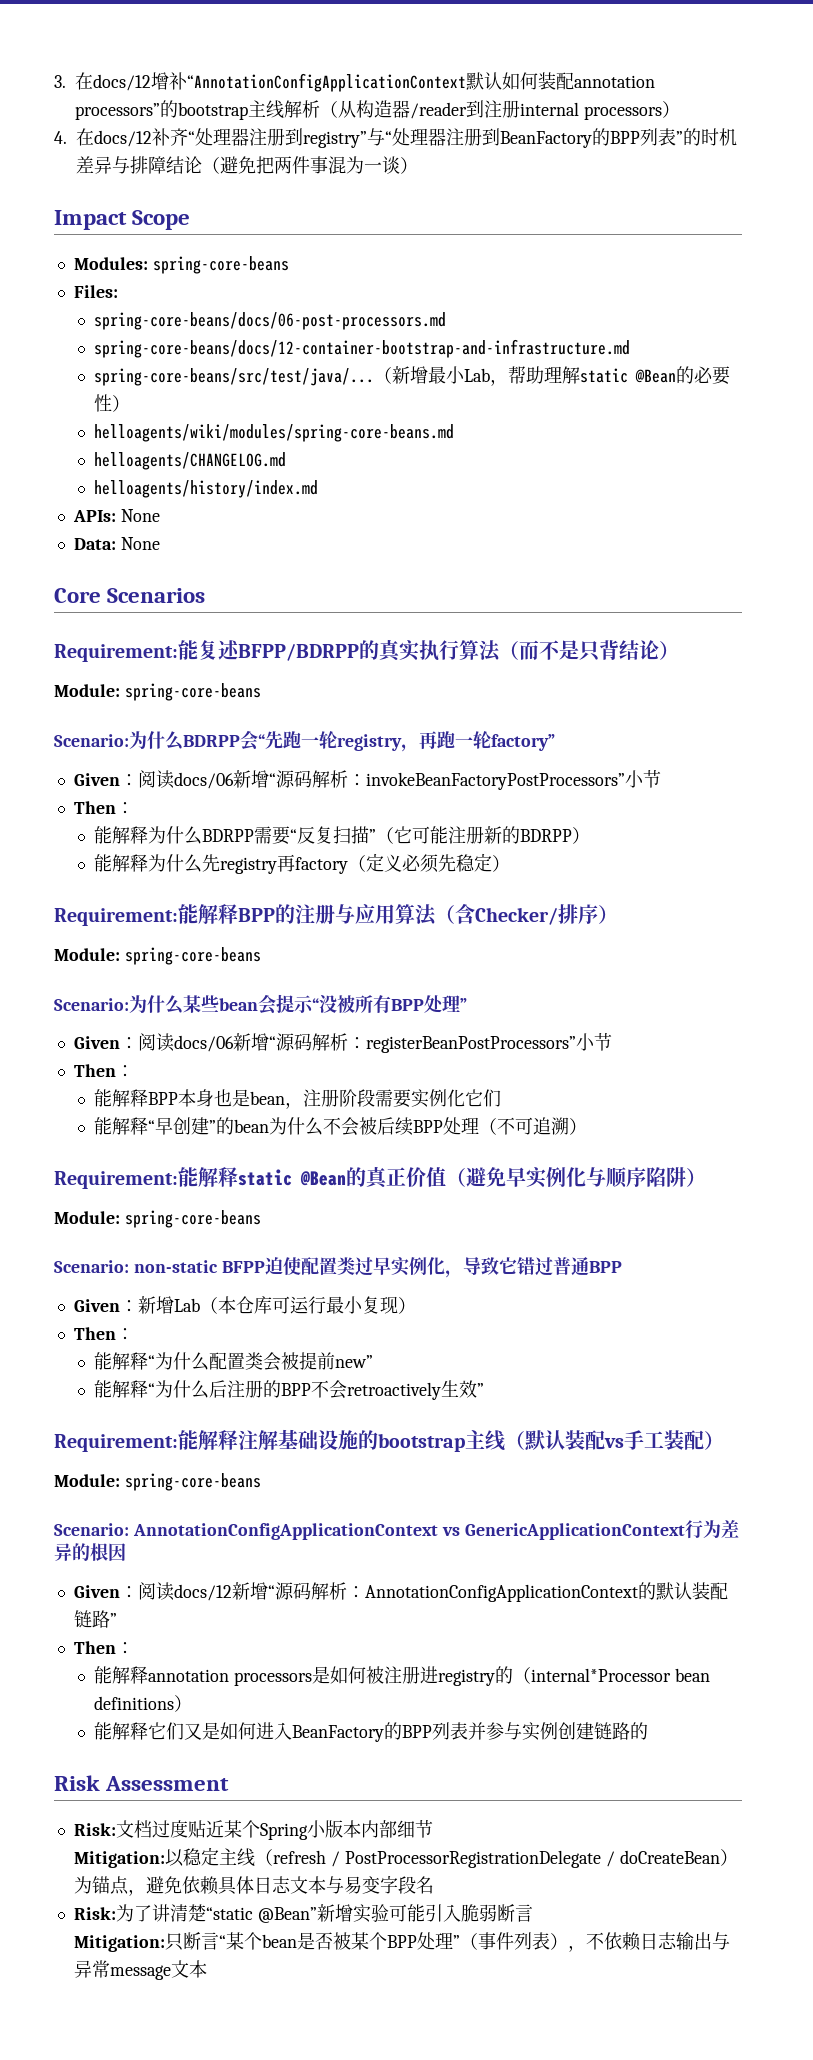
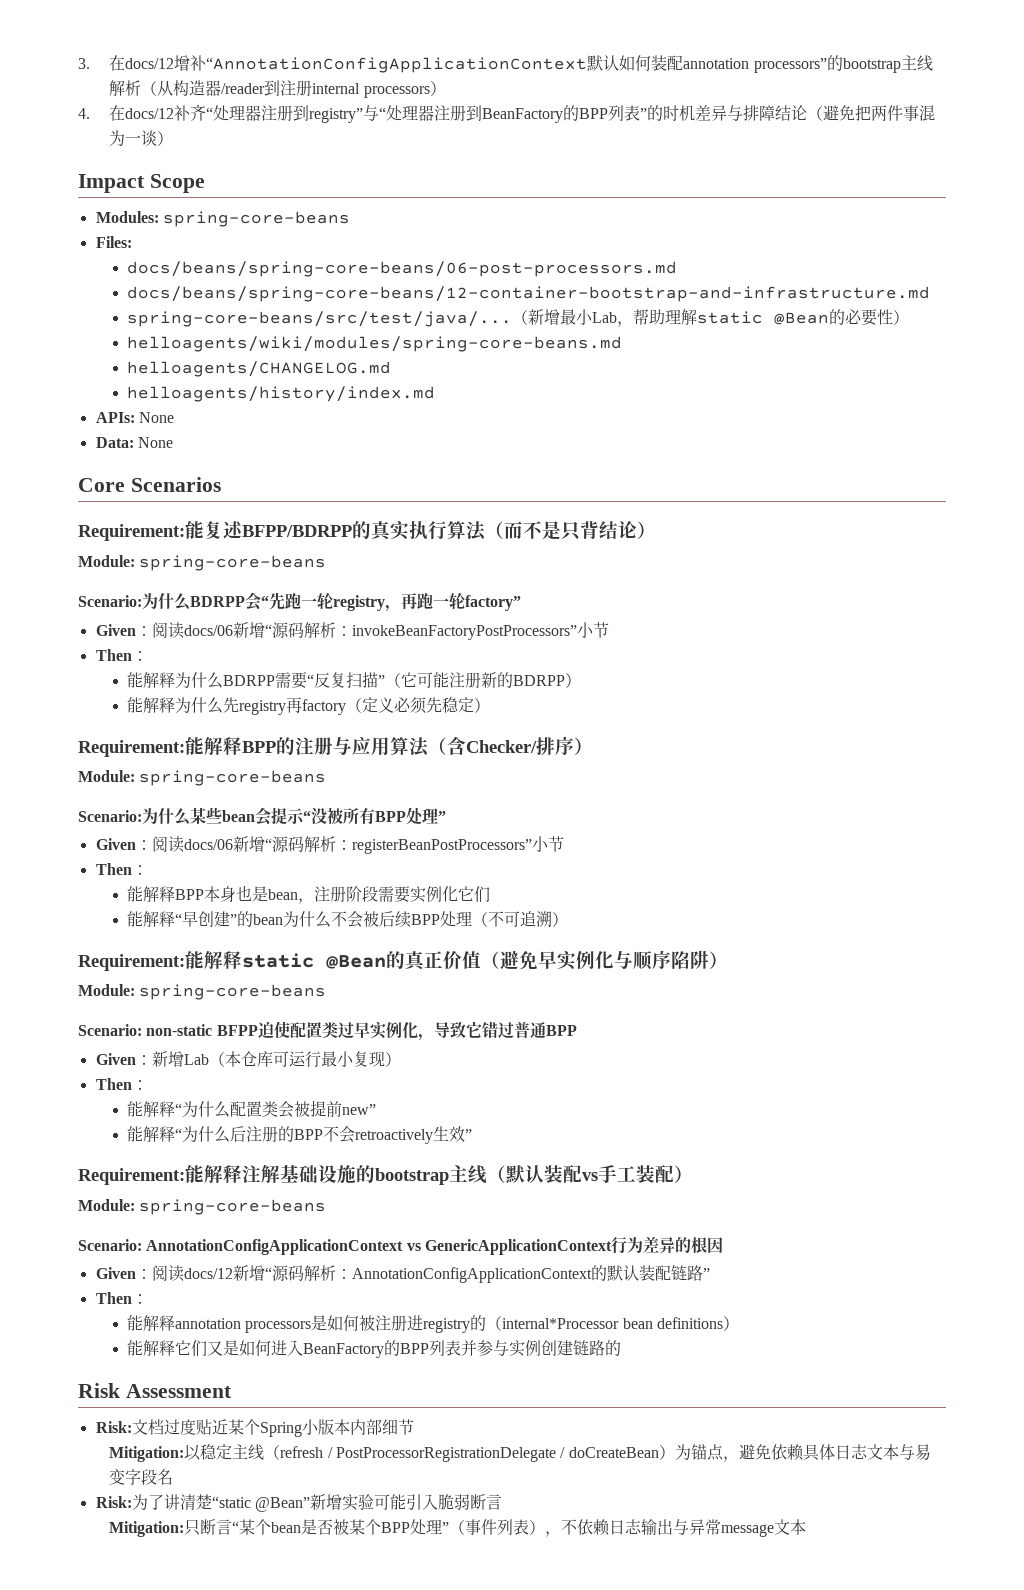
[94,312,447,330] [94,339,631,358] spring-core-beans/docs/06-post-processors.md // spring-core-beans/docs/12-container-bootstrap-and-infrastructure.md -> [126,261,677,277] [126,286,930,302] docs/beans/spring-core-beans/06-post-processors.md // docs/beans/spring-core-beans/12-container-bootstrap-and-infrastructure.md

